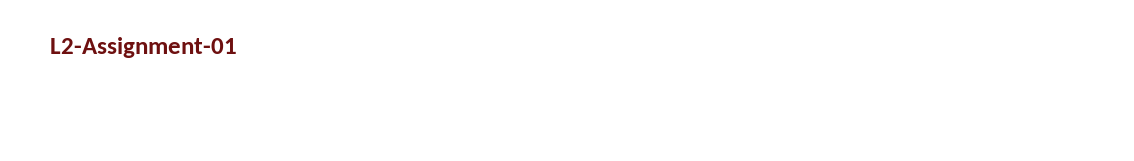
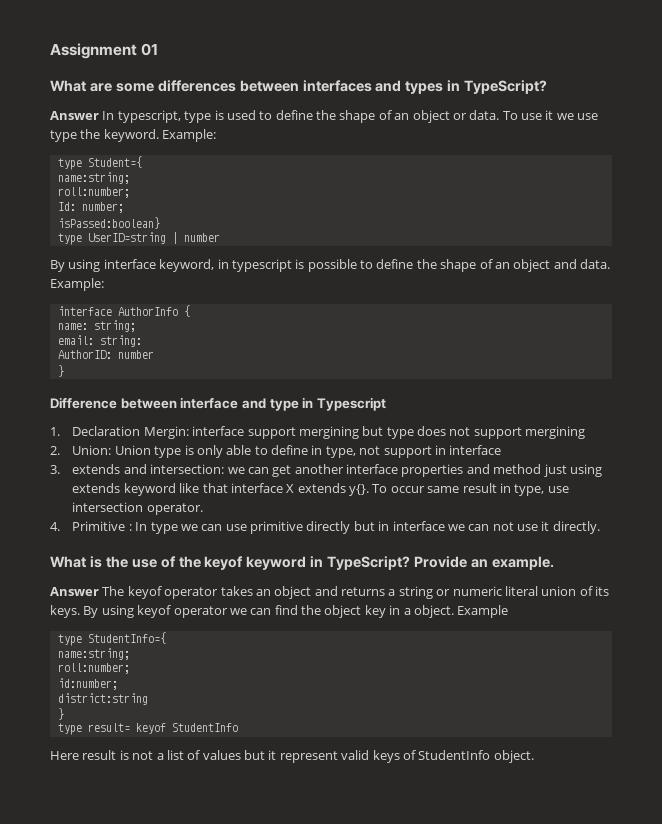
[50,37,237,58] L2-Assignment-01 -> [50,43,159,59] [50,80,548,94] [50,110,599,123] [50,129,217,142] [57,156,142,170] [57,172,130,184] [57,187,130,198] [57,202,124,213] [57,217,160,229] [57,232,220,245] [50,259,610,272] [50,278,104,291] [57,305,190,317] [57,320,136,332] [57,335,142,347] [57,350,154,359] [57,365,64,377] [50,397,386,411] [50,426,586,439] [50,445,502,458] [50,464,602,477] [72,483,569,496] [72,502,203,515] [50,521,600,534] [50,556,554,570] [50,586,609,599] [50,605,509,618] [57,632,166,646] [57,648,130,660] [57,663,130,674] [57,678,118,690] [57,693,148,705] [57,708,64,720] [57,723,238,735] [50,750,534,763] Assignment 01 // What are some differences between interfaces and types in TypeScript? // Answer In typescript, type is used to define the shape of an object or data. To use it we use type the keyword. Example: // type Student={ // name:string; // roll:number; // Id: number; // isPassed:boolean} // type UserID=string | number // By using interface keyword, in typescript is possible to define the shape of an object and data. Example: // interface AuthorInfo { // name: string; // email: string: // AuthorID: number // } // Difference between interface and type in Typescript // 1. Declaration Mergin: interface support mergining but type does not support mergining // 2. Union: Union type is only able to define in type, not support in interface // 3. extends and intersection: we can get another interface properties and method just using extends keyword like that interface X extends y{}. To occur same result in type, use intersection operator. // 4. Primitive : In type we can use primitive directly but in interface we can not use it directly. // What is the use of the keyof keyword in TypeScript? Provide an example. // Answer The keyof operator takes an object and returns a string or numeric literal union of its keys. By using keyof operator we can find the object key in a object. Example // type StudentInfo={ // name:string; // roll:number; // id:number; // district:string // } // type result= keyof StudentInfo // Here result is not a list of values but it represent valid keys of StudentInfo object.

